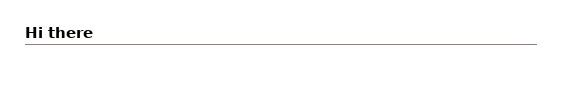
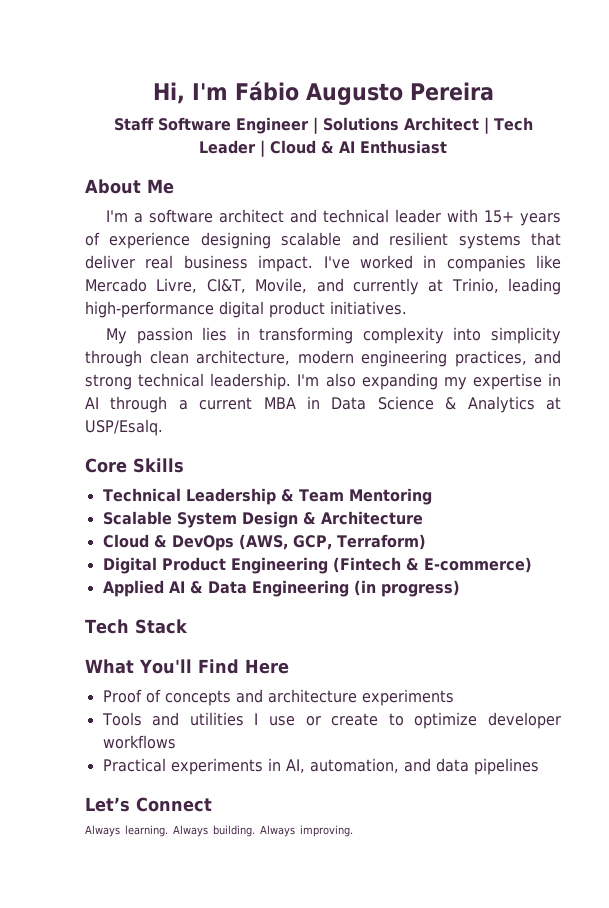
[25,27,93,38] Hi there -> [152,81,494,105] [113,117,533,134] [199,140,447,157] [85,179,174,194] [106,209,561,226] [85,232,561,249] [85,255,561,272] [85,278,561,295] [85,301,407,318] [106,327,561,344] [85,350,561,367] [85,373,561,390] [85,396,561,413] [85,419,163,436] [85,458,184,473] [102,488,432,505] [102,511,423,528] [102,534,426,551] [102,557,532,574] [102,580,460,597] [85,619,188,634] [85,659,289,674] [102,689,454,706] [101,712,561,729] [102,735,176,749] [102,758,539,775] [85,797,212,812] [85,825,353,837] Hi, I'm Fábio Augusto Pereira // Staff Software Engineer | Solutions Architect | Tech Leader | Cloud & AI Enthusiast // About Me // I'm a software architect and technical leader with 15+ years of experience designing scalable and resilient systems that deliver real business impact. I've worked in companies like Mercado Livre, CI&T, Movile, and currently at Trinio, leading high-performance digital product initiatives. // My passion lies in transforming complexity into simplicity through clean architecture, modern engineering practices, and strong technical leadership. I'm also expanding my expertise in AI through a current MBA in Data Science & Analytics at USP/Esalq. // Core Skills // Technical Leadership & Team Mentoring // Scalable System Design & Architecture // Cloud & DevOps (AWS, GCP, Terraform) // Digital Product Engineering (Fintech & E-commerce) // Applied AI & Data Engineering (in progress) // Tech Stack // What You'll Find Here // Proof of concepts and architecture experiments // Tools and utilities I use or create to optimize developer workflows // Practical experiments in AI, automation, and data pipelines // Let’s Connect // Always learning. Always building. Always improving.

